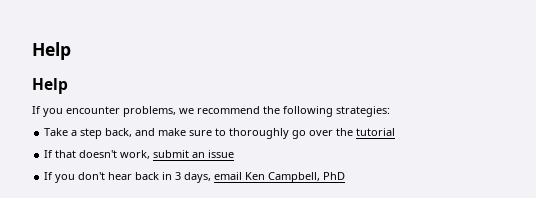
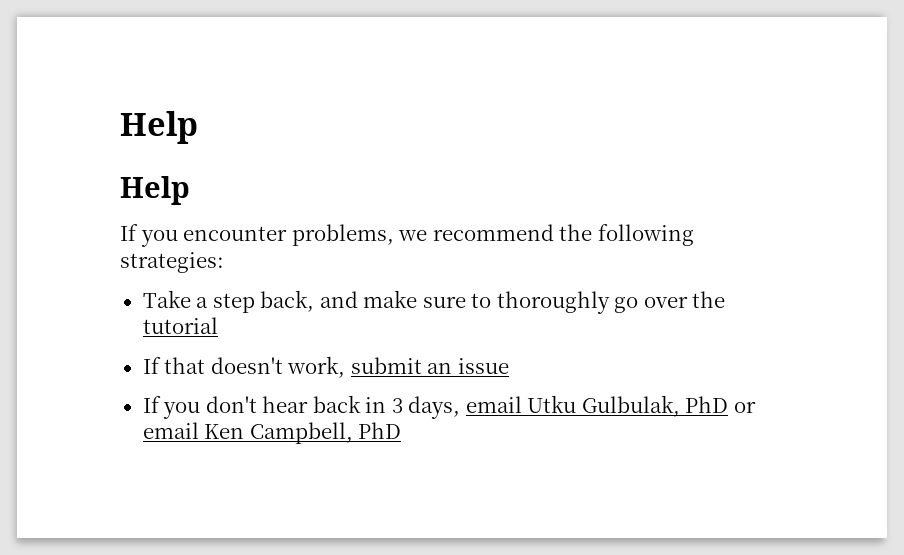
(243, 176) none -> [527,395,756,417] [142,422,199,439] Utku Gulbulak, PhD or email

